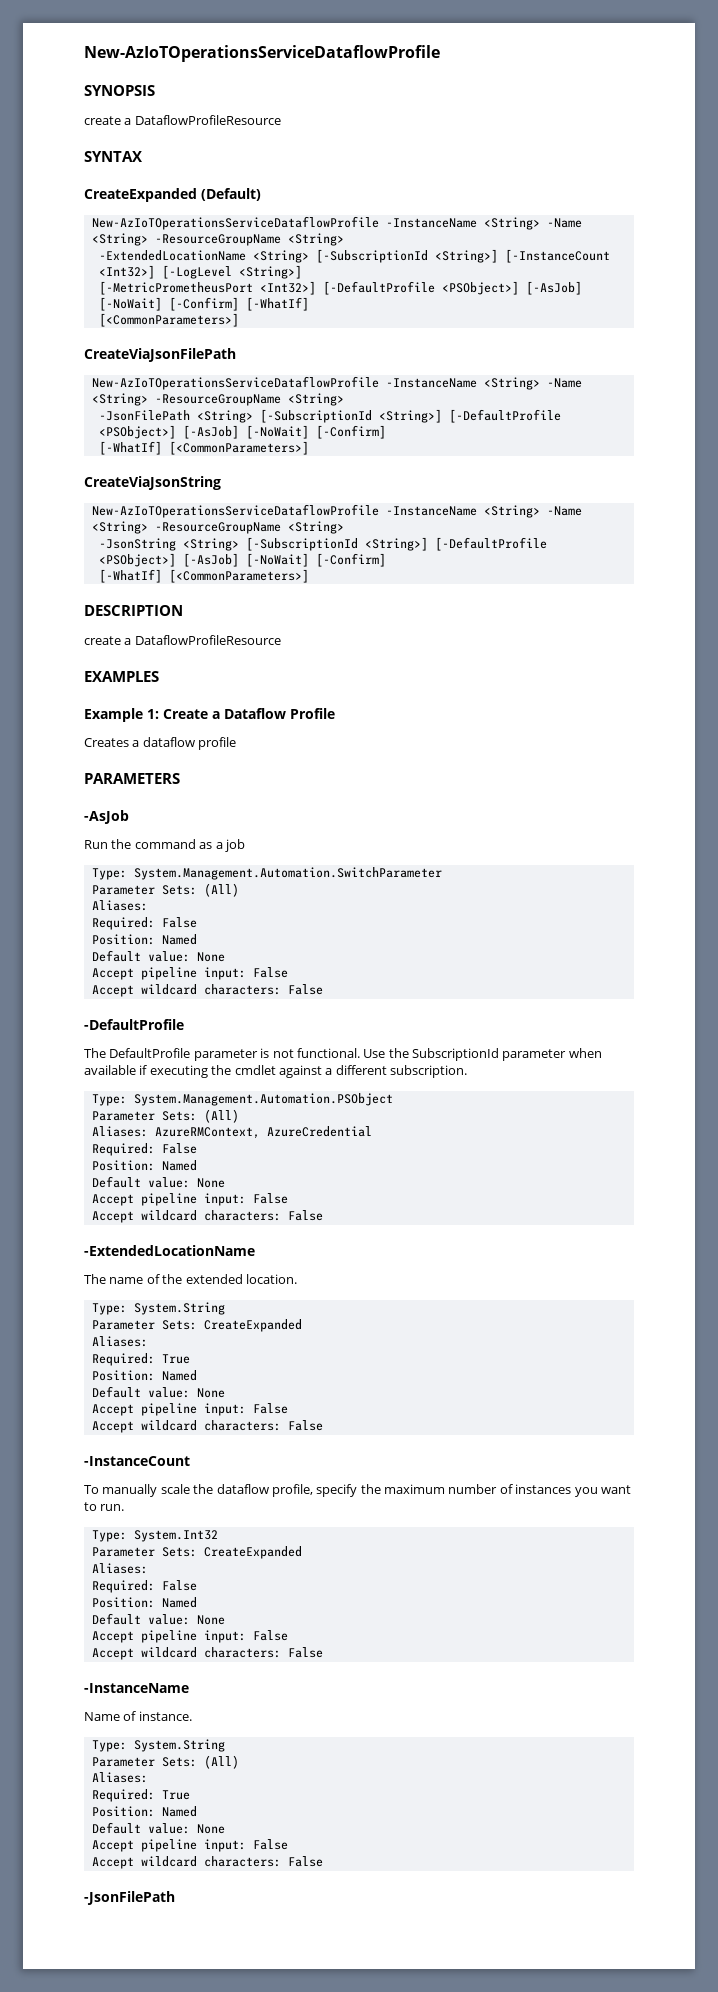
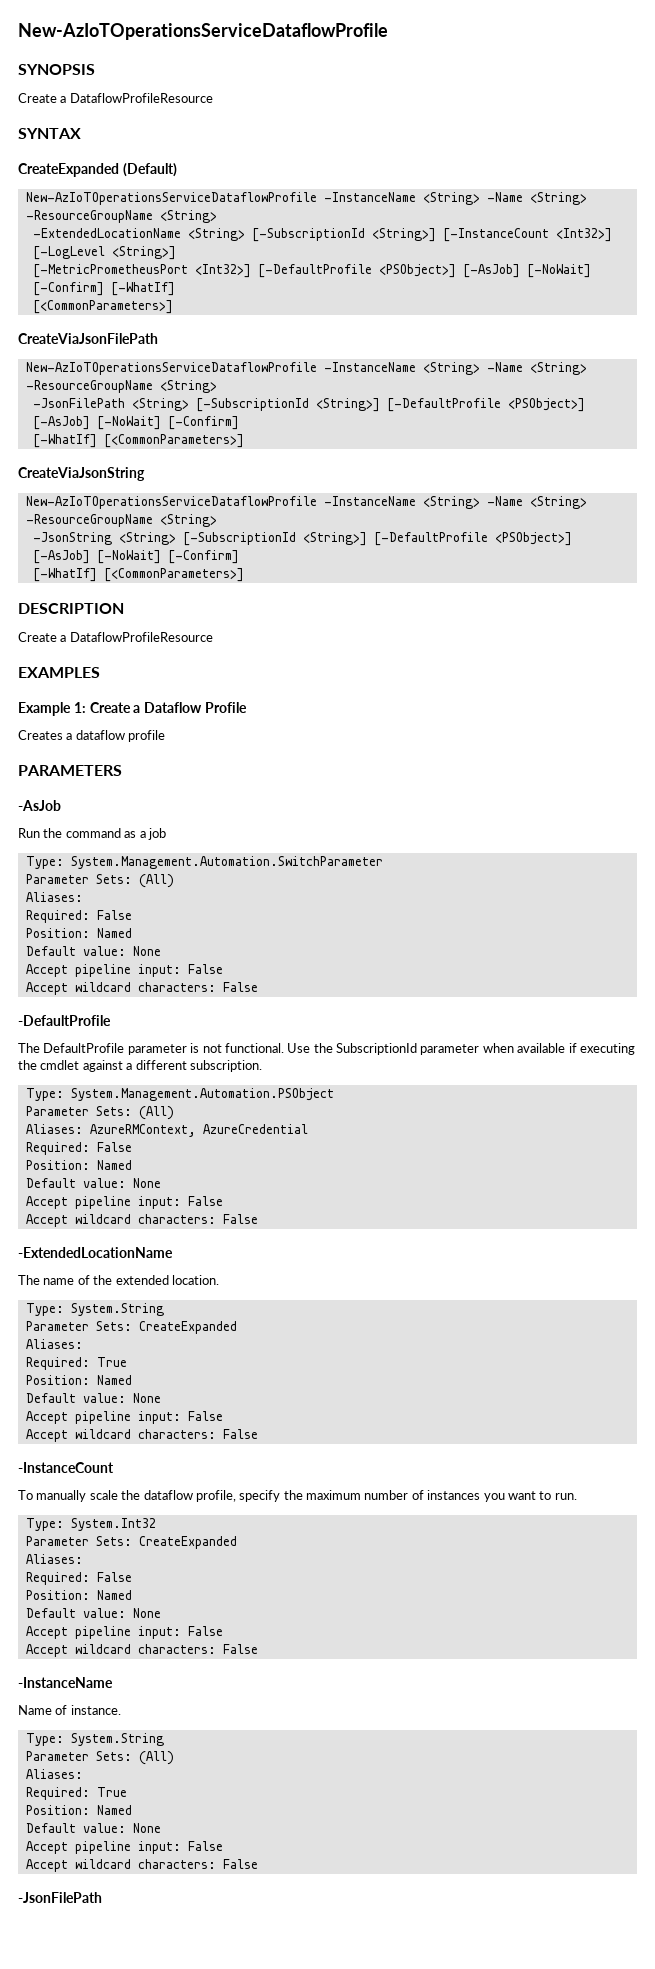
[84,116,121,125] create -> [18,93,57,103] Create
[84,636,121,645] create -> [18,632,57,642] Create

